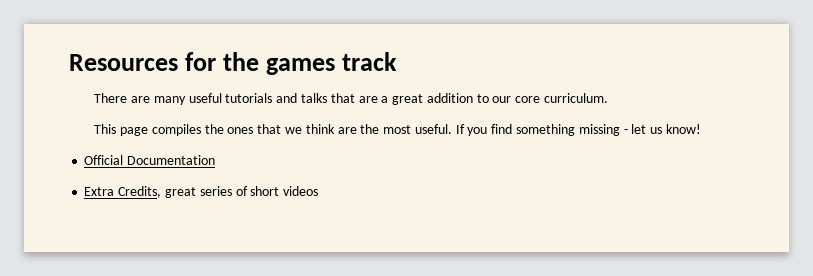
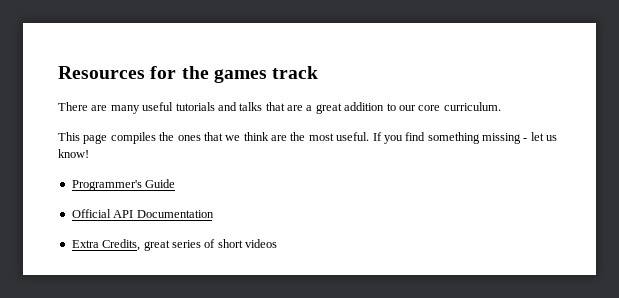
(701, 129) none -> [71,179,176,191] // Programmer's Guide
(124, 160) none -> [113,210,134,218] API

